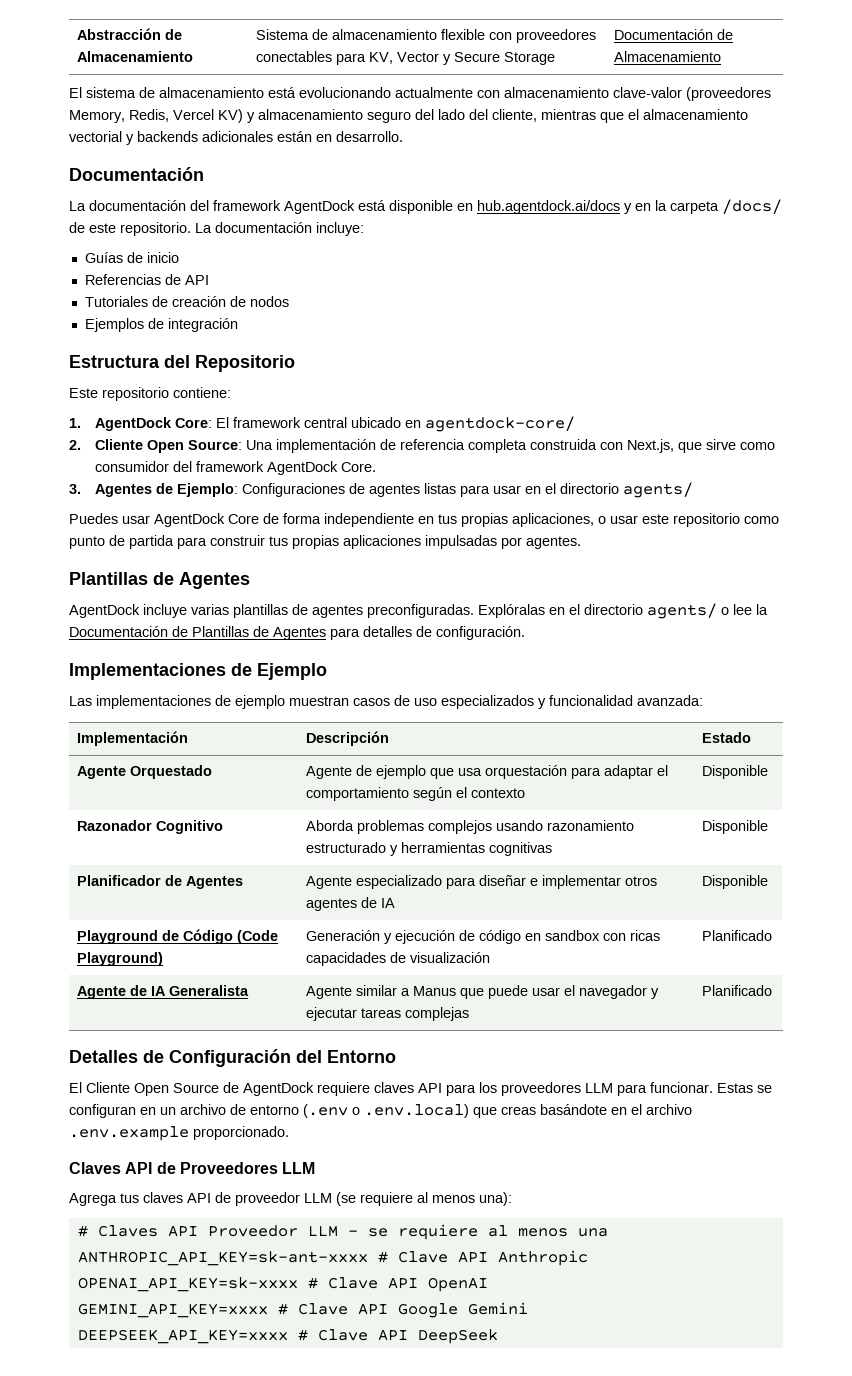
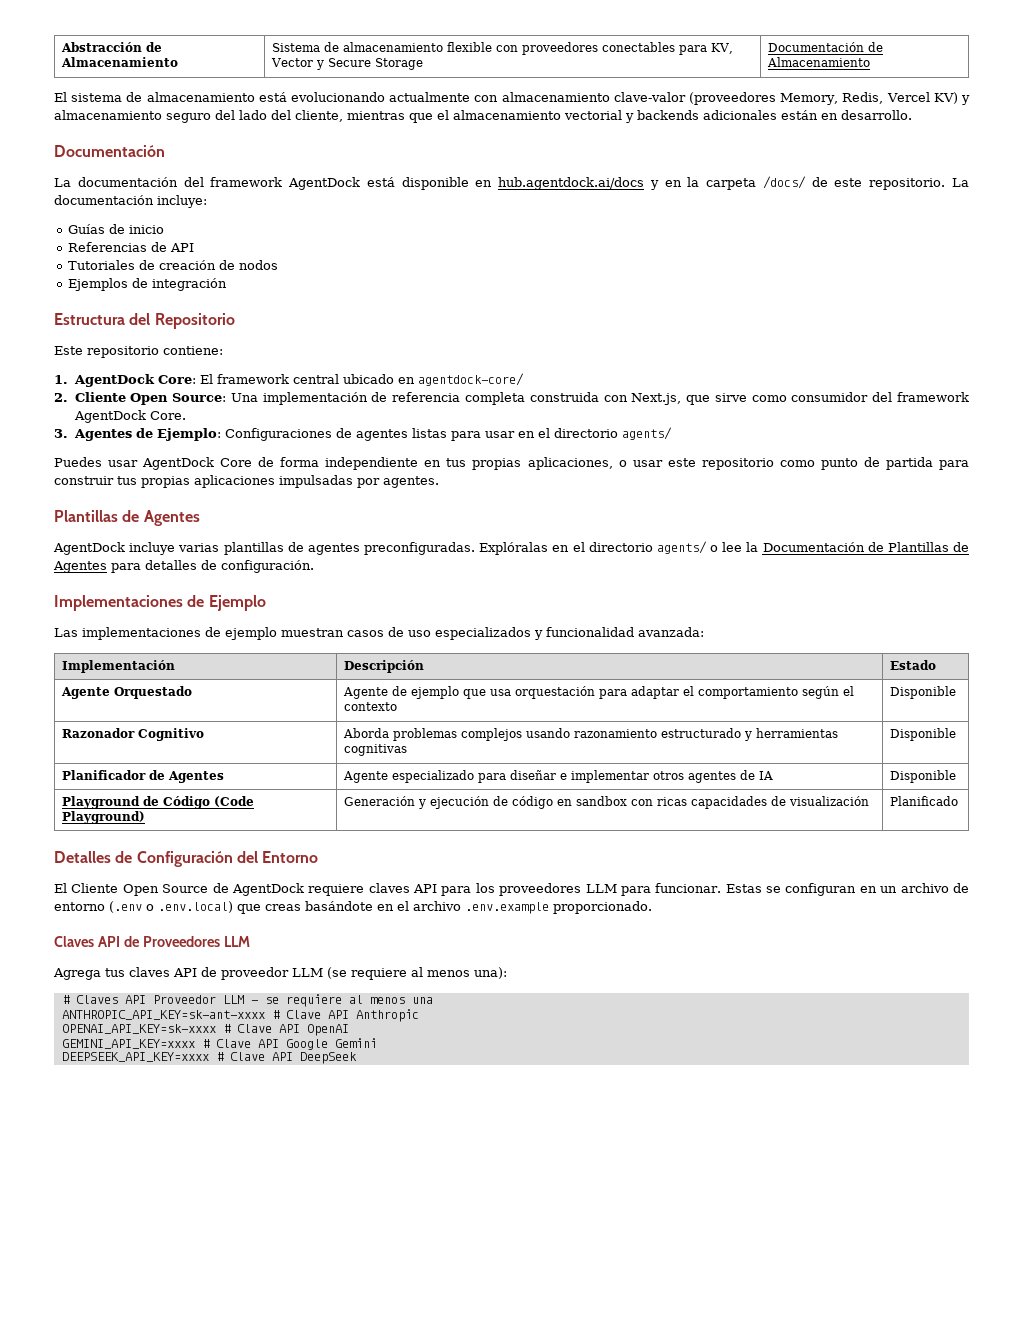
[77,985,250,999] [306,985,660,999] [306,1007,470,1021] [702,985,773,996] // Agente de IA Generalista | Agente similar a Manus que puede usar el navegador y ejecutar tareas complejas | Planificado -> (959, 801) none

